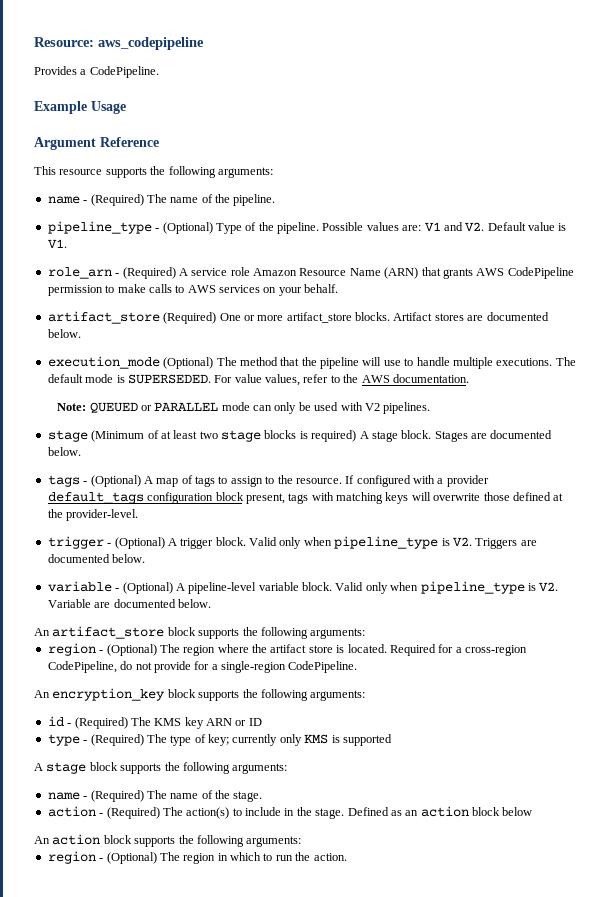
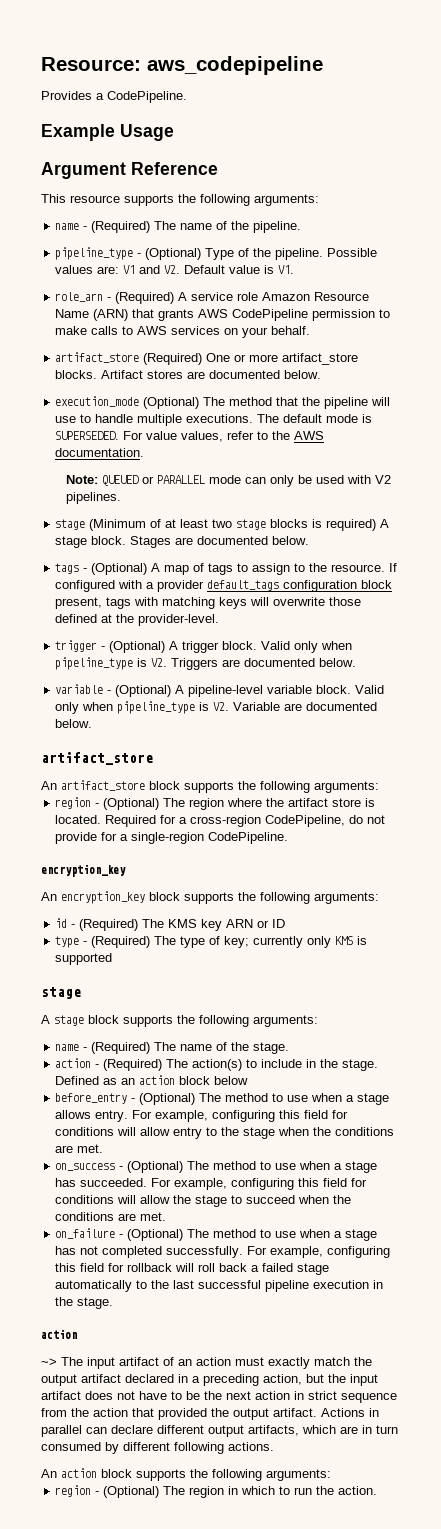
(211, 603) none -> [41,752,153,765] // artifact_store
(358, 667) none -> [41,864,126,877] // encryption_key
(392, 740) none -> [41,987,81,999] // stage
(533, 811) none -> [55,1093,390,1105] [55,1110,349,1122] [55,1127,395,1139] [55,1144,104,1153] [55,1161,378,1173] [55,1178,368,1190] [55,1195,352,1207] [55,1212,167,1221] [55,1228,378,1241] [55,1246,391,1258] [55,1263,330,1275] [55,1280,384,1292] [55,1297,114,1309] [41,1329,77,1339] [41,1357,372,1369] [41,1374,378,1386] [41,1391,397,1403] [41,1408,379,1420] [41,1425,398,1437] [41,1442,274,1454] // before_entry - (Optional) The method to use when a stage allows entry. For example, configuring this field for conditions will allow entry to the stage when the conditions are met. // on_success - (Optional) The method to use when a stage has succeeded. For example, configuring this field for conditions will allow the stage to succeed when the conditions are met. // on_failure - (Optional) The method to use when a stage has not completed successfully. For example, configuring this field for rollback will roll back a failed stage automatically to the last successful pipeline execution in the stage. // action // ~> The input artifact of an action must exactly match the output artifact declared in a preceding action, but the input artifact does not have to be the next action in strict sequence from the action that provided the output artifact. Actions in parallel can declare different output artifacts, which are in turn consumed by different following actions.

